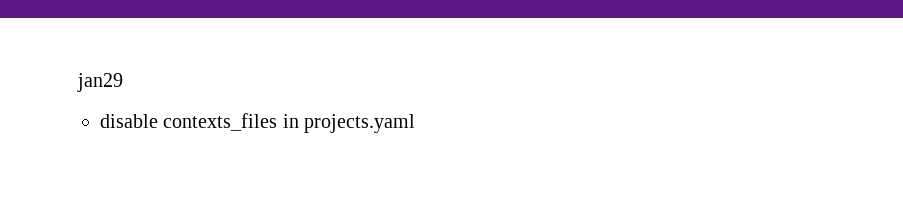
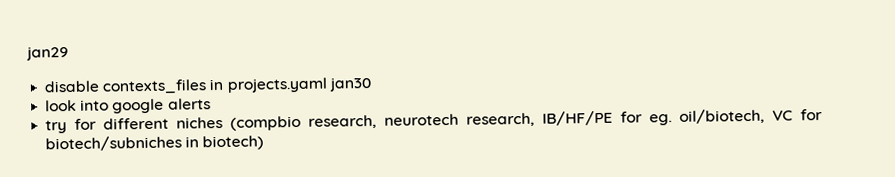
(416, 123) none -> [328,77,372,92] [45,98,211,114] [45,108,824,134] [45,135,265,152] jan30 // look into google alerts // try for different niches (compbio research, neurotech research, IB/HF/PE for eg. oil/biotech, VC for biotech/subniches in biotech)

